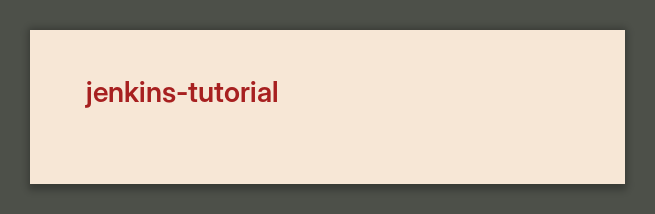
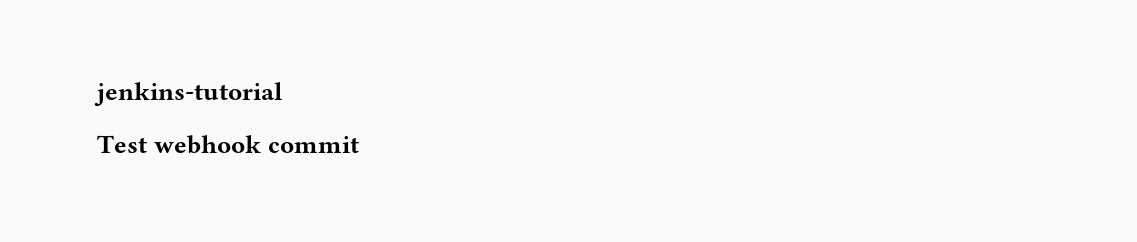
(279, 94) none -> [97,135,360,154] // Test webhook commit

